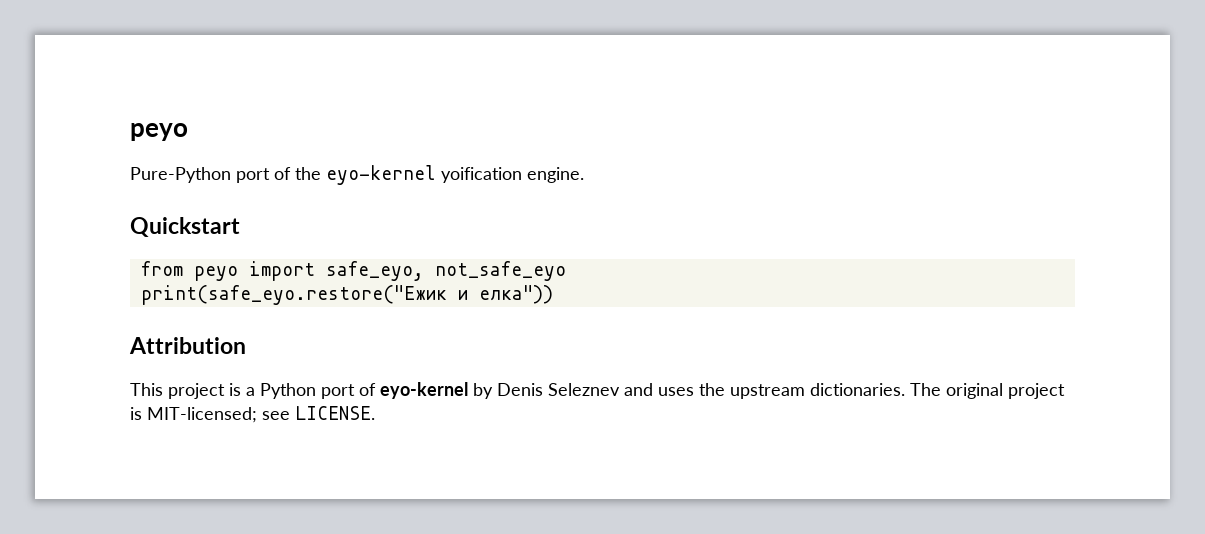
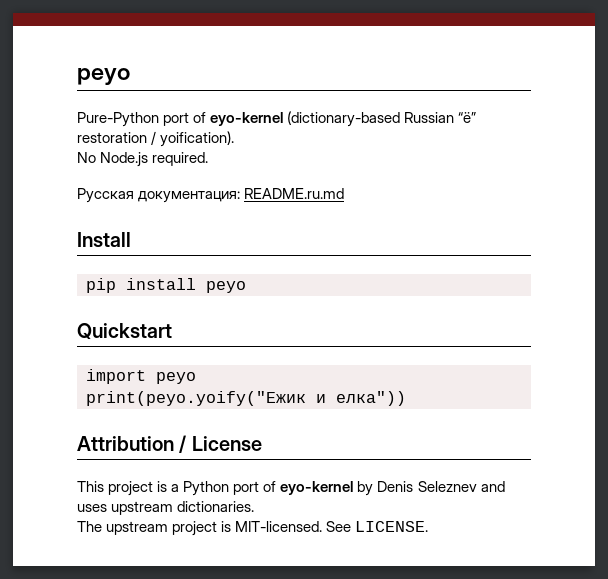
[295,165,584,185] the eyo-kernel yoification engine. -> [210,111,477,127] [77,131,235,147] [77,152,209,167] [77,188,345,203] [77,232,131,247] [86,278,246,293] eyo-kernel (dictionary-based Russian “ё” restoration / yoification). // No Node.js required. // Русская документация: README.ru.md // Install // pip install peyo
[140,261,566,281] [140,285,447,305] from peyo import safe_eyo, not_safe_eyo // print(safe_eyo.restore("Ежик -> [86,369,196,384] [86,391,306,406] import peyo // print(peyo.yoify("Ежик
(246, 345) none -> [179,435,262,453] / License
[699,383,725,396] the -> (107, 508) none
[910,383,1065,399] [130,407,290,423] The original project is MIT-licensed; see -> [77,521,352,536] // The upstream project is MIT-licensed. See

